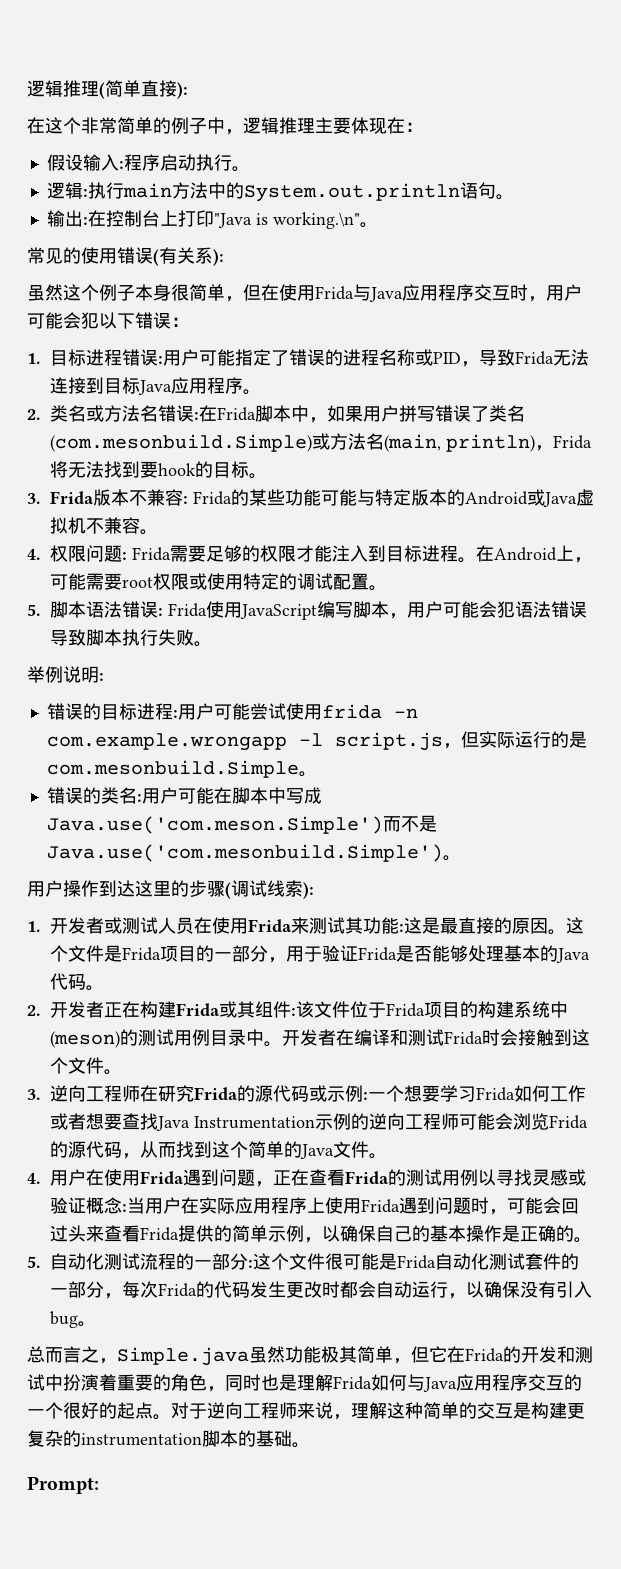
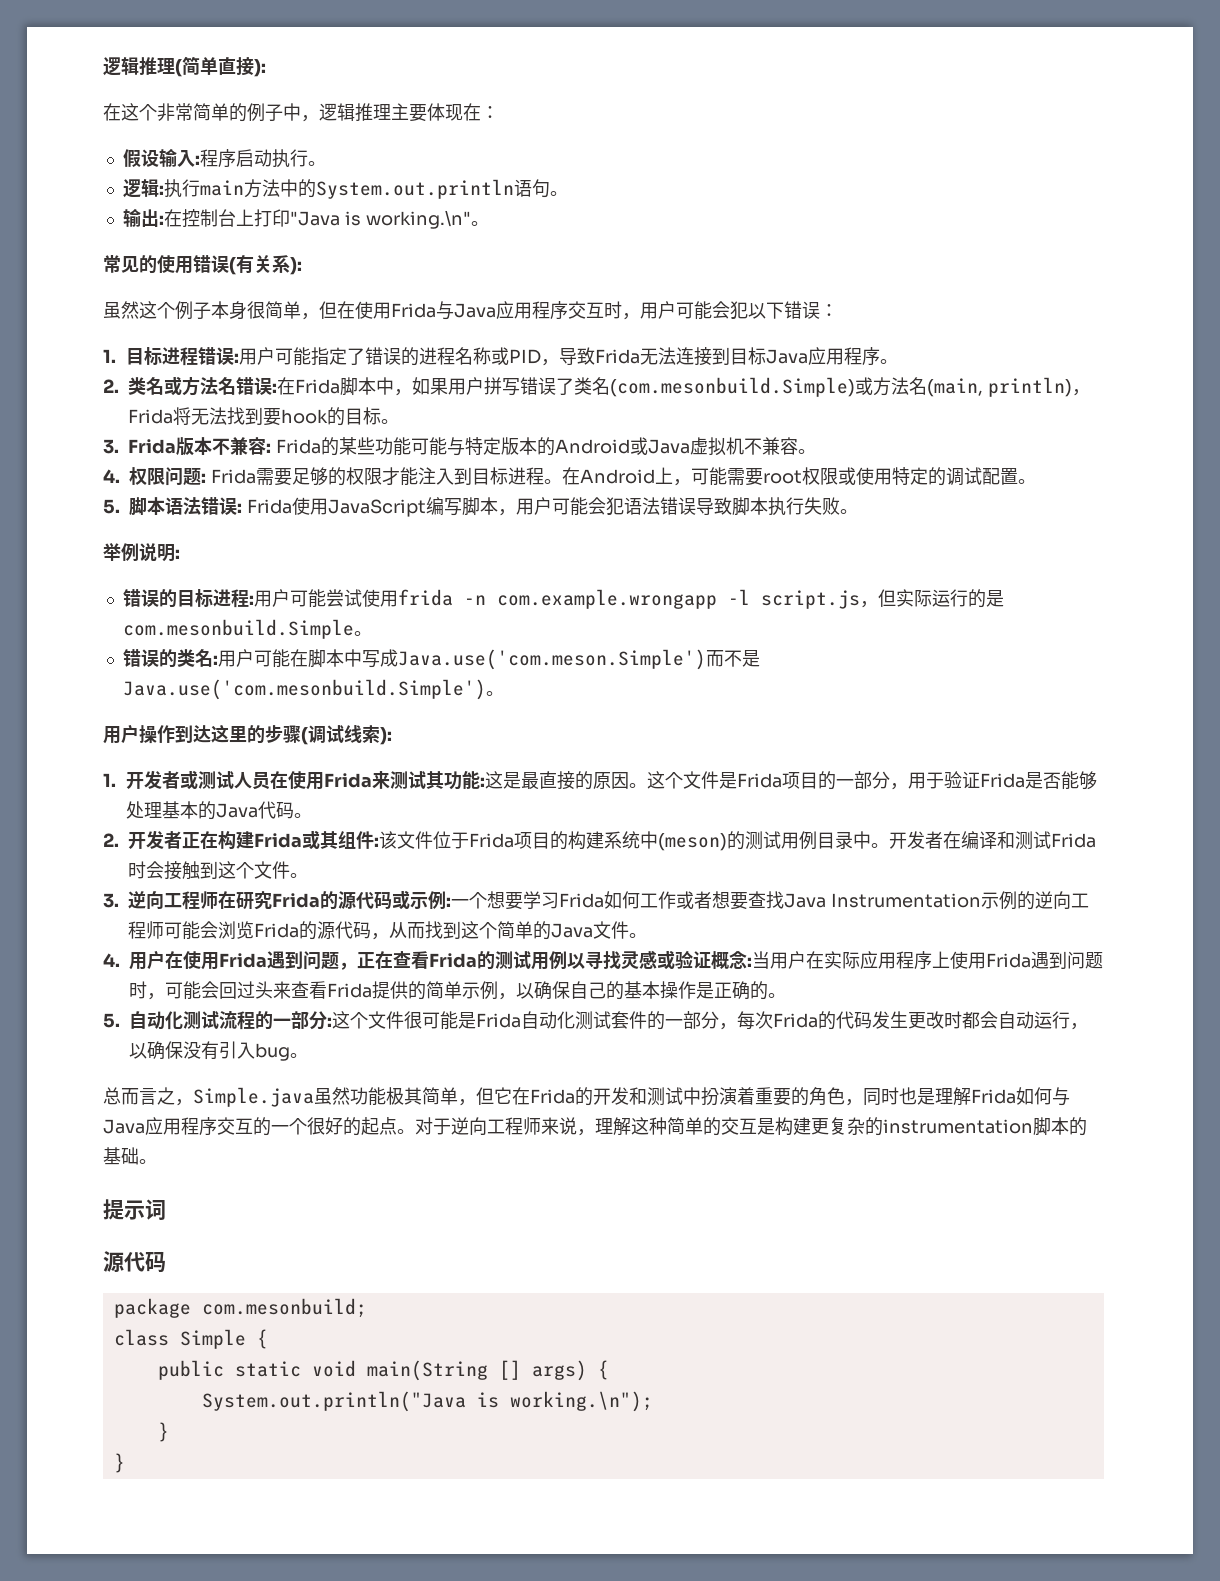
[27,1476,99,1494] Prompt: -> [103,1199,166,1220] [103,1251,166,1273] [113,1298,367,1318] [113,1329,268,1349] [157,1360,609,1381] [201,1391,653,1412] [157,1422,169,1442] [113,1453,125,1473] 提示词 // 源代码 // package com.mesonbuild; // class Simple { // public static void main(String [] args) { // System.out.println("Java is working.\n"); // } // }

